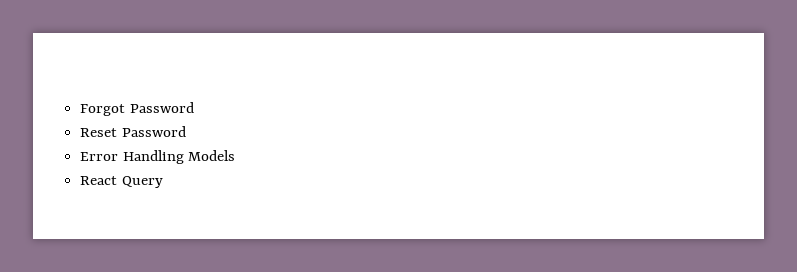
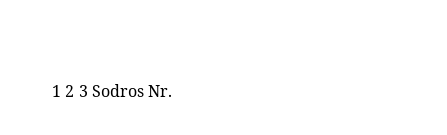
[80,102,194,116] [80,126,186,137] [80,150,236,164] [80,176,163,188] Forgot Password // Reset Password // Error Handling Models // React Query -> [52,84,173,97] 1 2 3 Sodros Nr.

